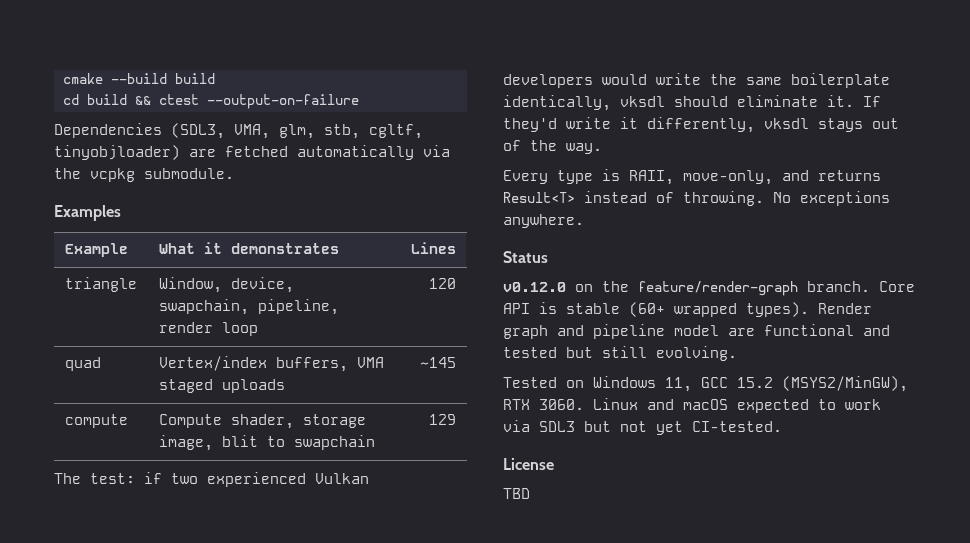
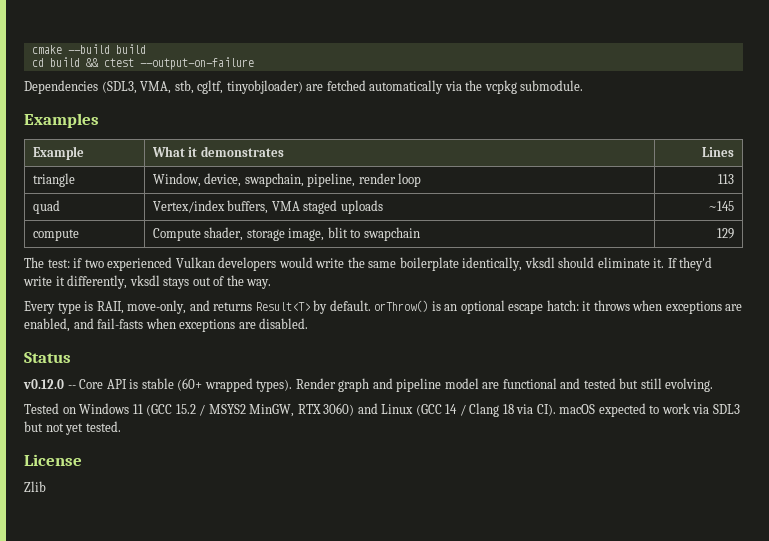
[279,124,315,139] glm, -> (172, 87) none
[429,278,457,289] 120 -> [718,174,735,184] 113
[584,191,890,206] [503,214,584,228] [503,251,548,263] [503,281,870,296] instead of throwing. No exceptions anywhere. // Status // v0.12.0 on the feature/render-graph branch. -> [313,300,743,314] [24,318,309,332] [24,352,71,363] [23,379,76,389] by default. orThrow() is an optional escape hatch: it throws when exceptions are enabled, and fail-fasts when exceptions are disabled. // Status // v0.12.0 --
[665,376,908,392] [503,398,674,410] 11, GCC 15.2 (MSYS2/MinGW), RTX 3060. Linux and -> [132,403,556,417] 11 (GCC 15.2 / MSYS2 MinGW, RTX 3060) and Linux (GCC 14 / Clang 18 via CI).
[692,421,782,432] CI-tested. -> [85,421,121,432] tested.
[503,488,530,499] TBD -> [24,481,46,492] Zlib

